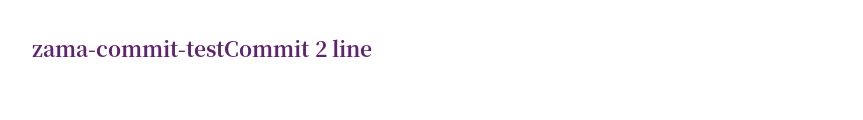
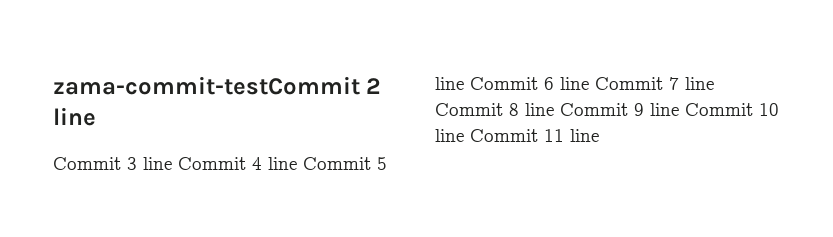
(373, 48) none -> [53,157,387,170] [435,77,714,90] [435,103,779,116] [435,129,599,142] // Commit 3 line Commit 4 line Commit 5 line Commit 6 line Commit 7 line Commit 8 line Commit 9 line Commit 10 line Commit 11 line

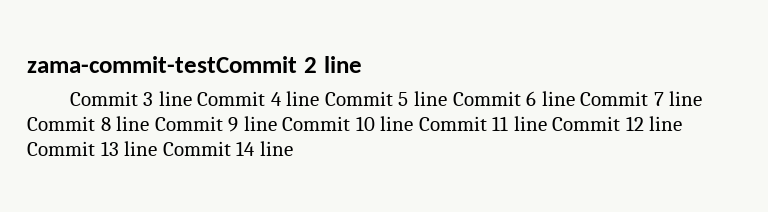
(599, 135) none -> [552,116,683,131] [27,141,293,156] Commit 12 line Commit 13 line Commit 14 line

